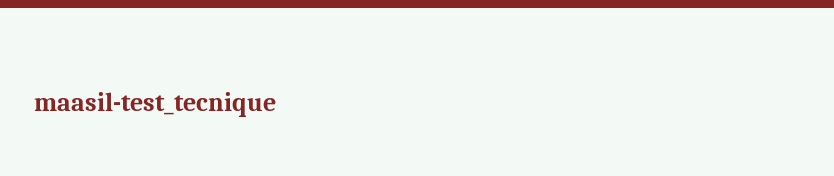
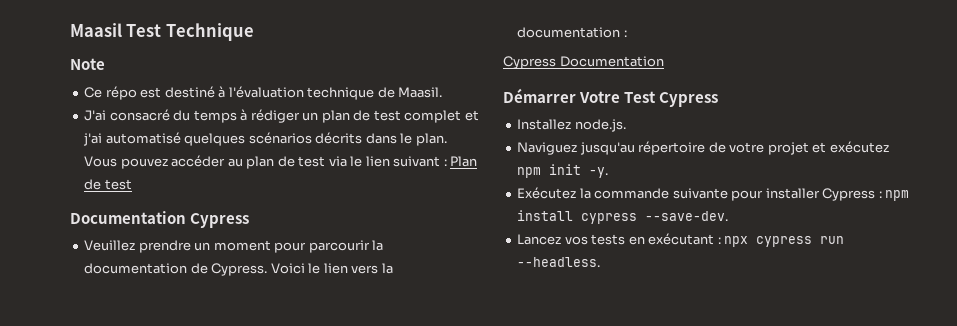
[34,92,276,117] maasil-test_tecnique -> [70,23,254,41] [70,58,105,70] [84,86,443,100] [84,109,479,123] [83,132,447,146] [84,155,478,169] [84,179,132,190] [70,211,250,228] [84,240,384,253] [84,263,393,276] [517,27,627,38] [503,56,664,69] [503,88,719,107] [517,119,626,132] [517,141,889,155] [517,164,609,178] [517,187,910,201] [517,210,729,224] [517,233,845,247] [517,257,601,267] Maasil Test Technique // Note // Ce répo est destiné à l'évaluation technique de Maasil. // J'ai consacré du temps à rédiger un plan de test complet et j'ai automatisé quelques scénarios décrits dans le plan. Vous pouvez accéder au plan de test via le lien suivant : Plan de test // Documentation Cypress // Veuillez prendre un moment pour parcourir la documentation de Cypress. Voici le lien vers la documentation : // Cypress Documentation // Démarrer Votre Test Cypress // Installez node.js. // Naviguez jusqu'au répertoire de votre projet et exécutez npm init -y. // Exécutez la commande suivante pour installer Cypress : npm install cypress --save-dev. // Lancez vos tests en exécutant : npx cypress run --headless.

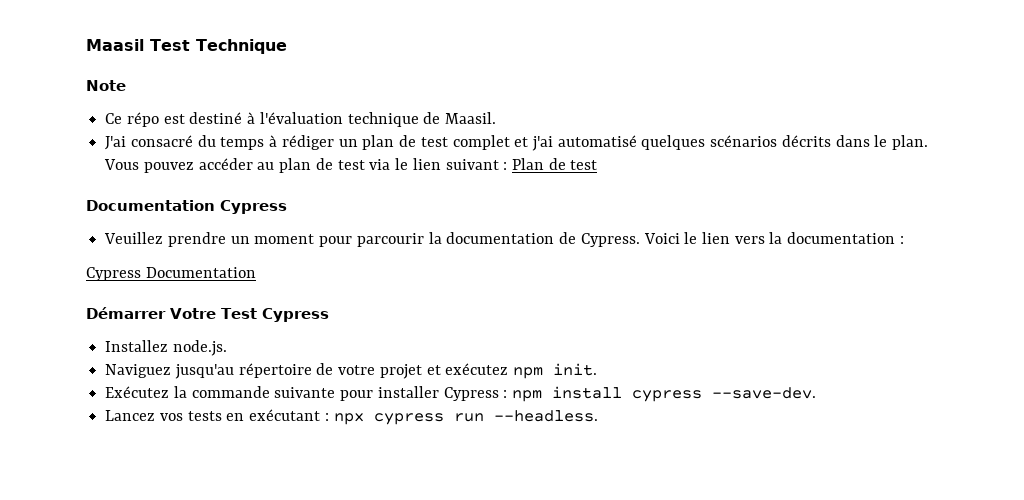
[549,164,609,178] init -y. -> [553,363,598,376] init.

